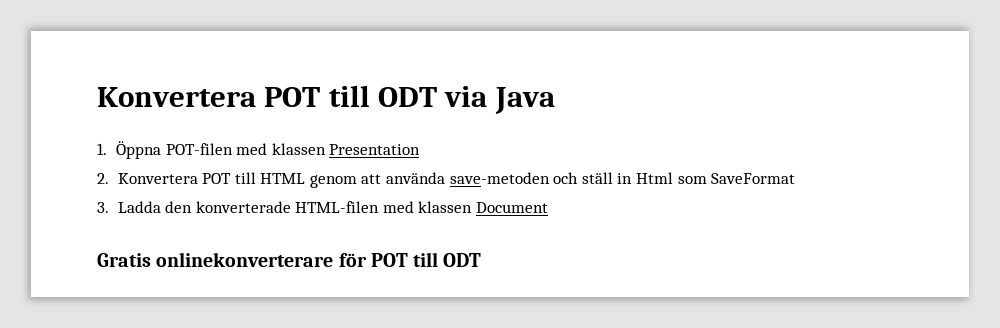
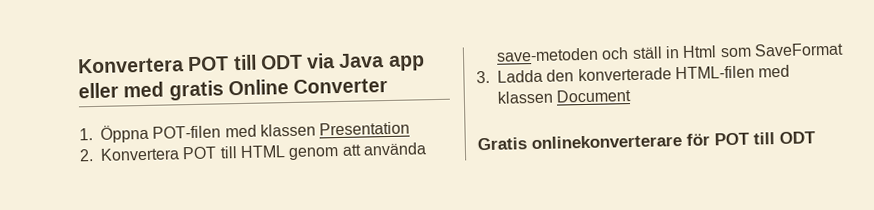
(555, 100) none -> [387,55,425,71] [78,77,389,101] app eller med gratis Online Converter

